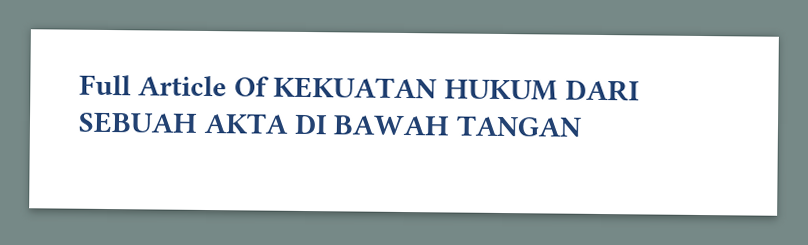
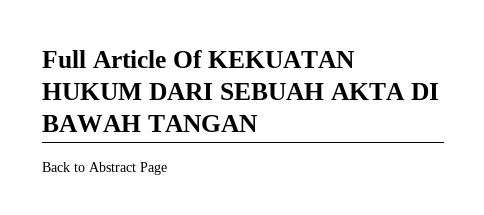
(583, 126) none -> [42,162,167,175] // Back to Abstract Page

